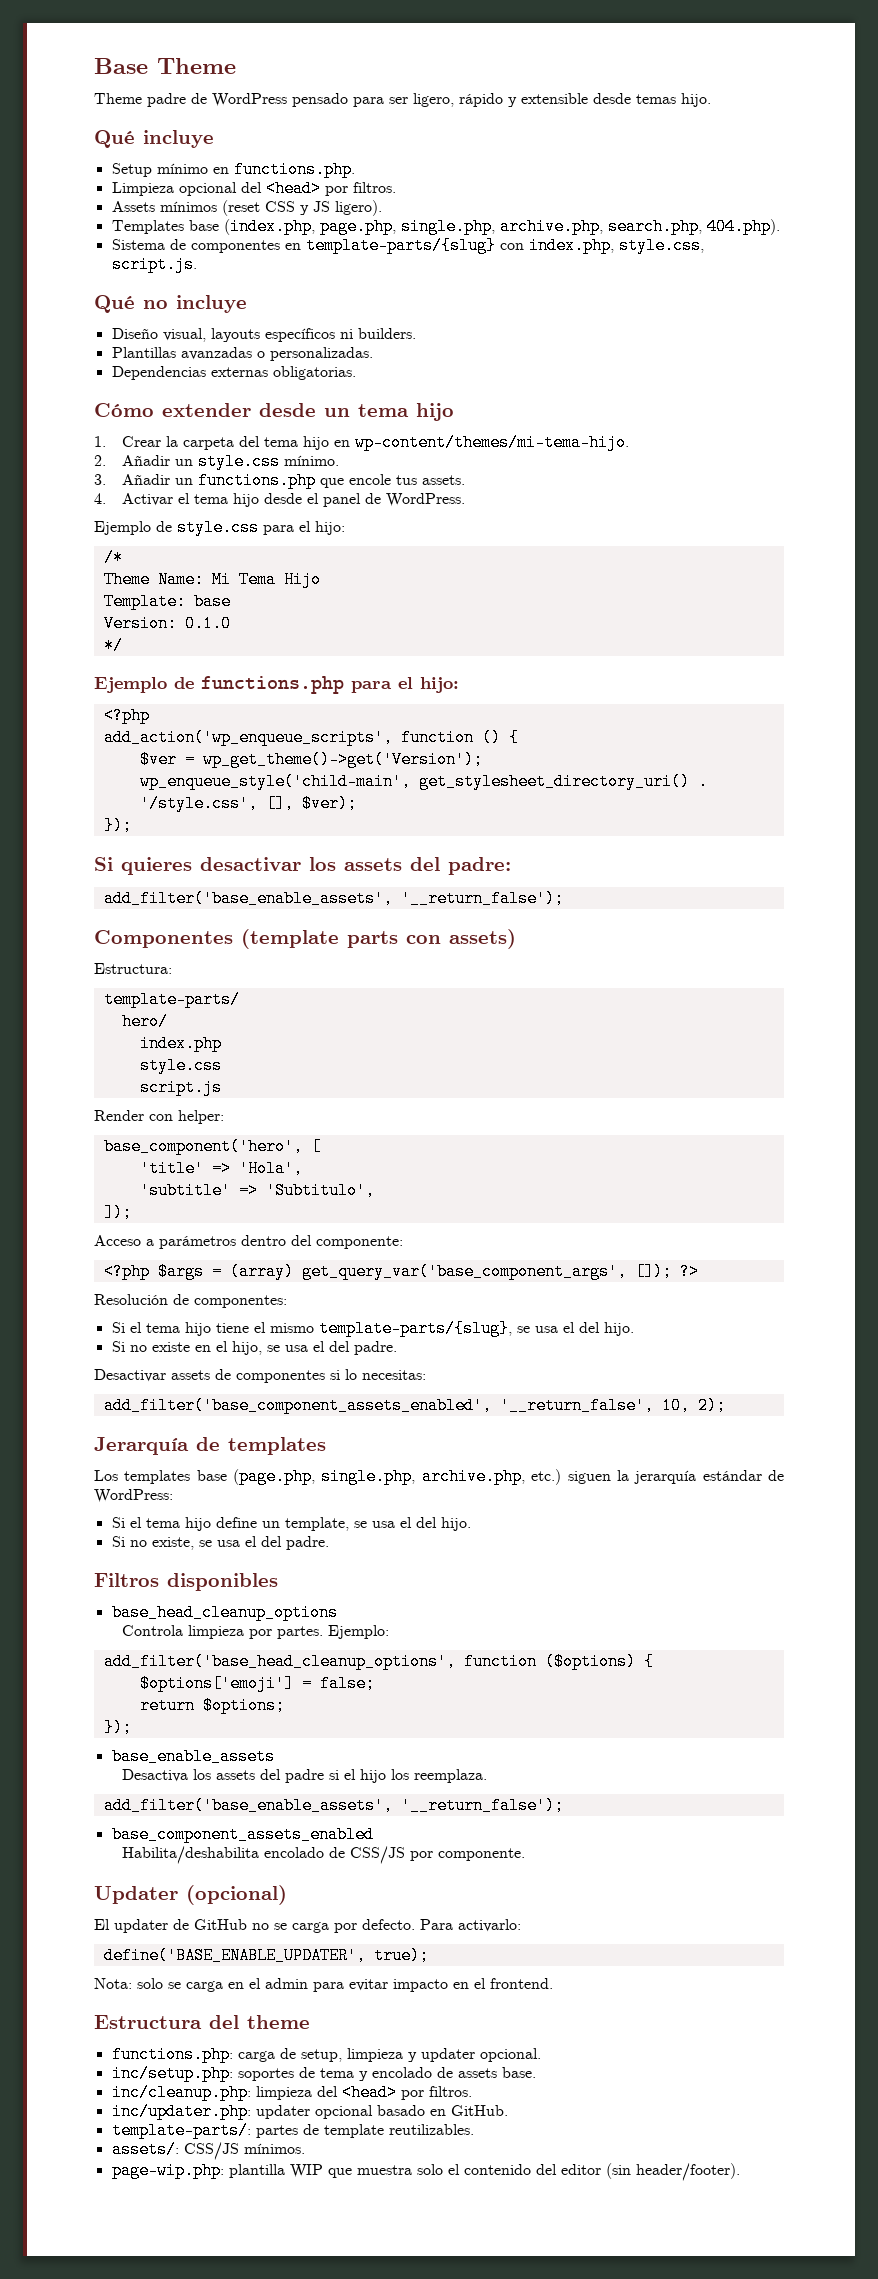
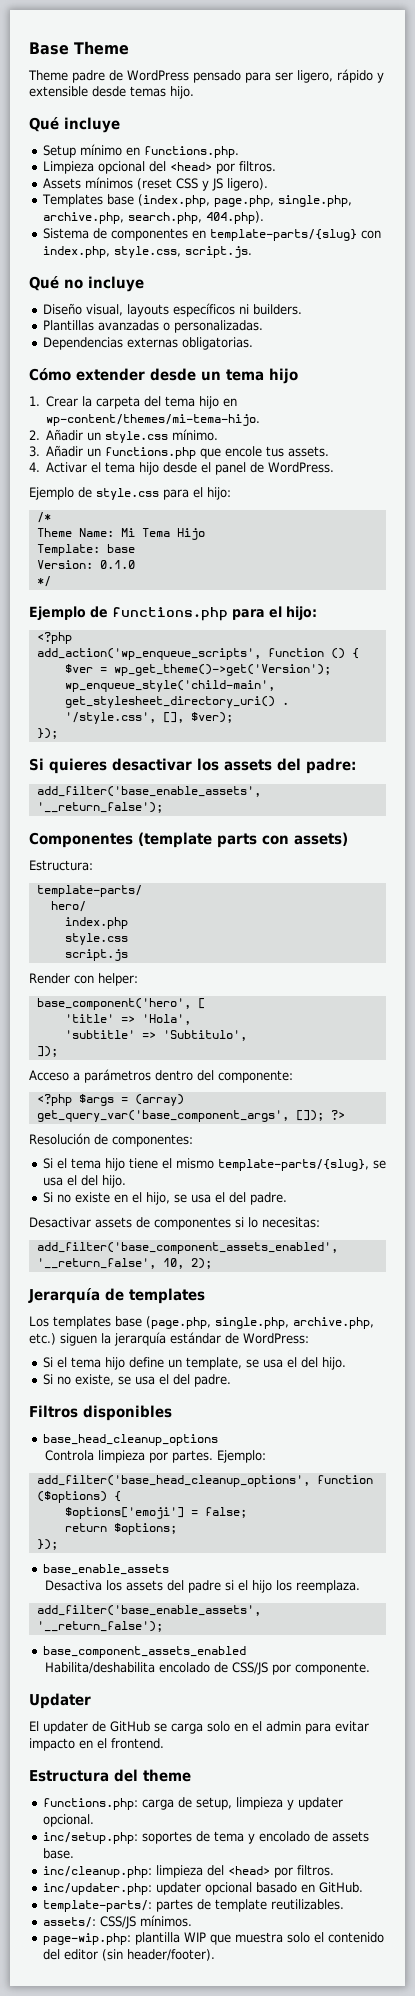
[186,1885,287,1905] (opcional) -> (91, 1701) none
[252,1919,521,1933] [103,1947,429,1964] [94,1978,223,1992] no se carga por defecto. Para activarlo: // define('BASE_ENABLE_UPDATER', true); // Nota: solo se carga -> [154,1721,230,1734] se carga solo

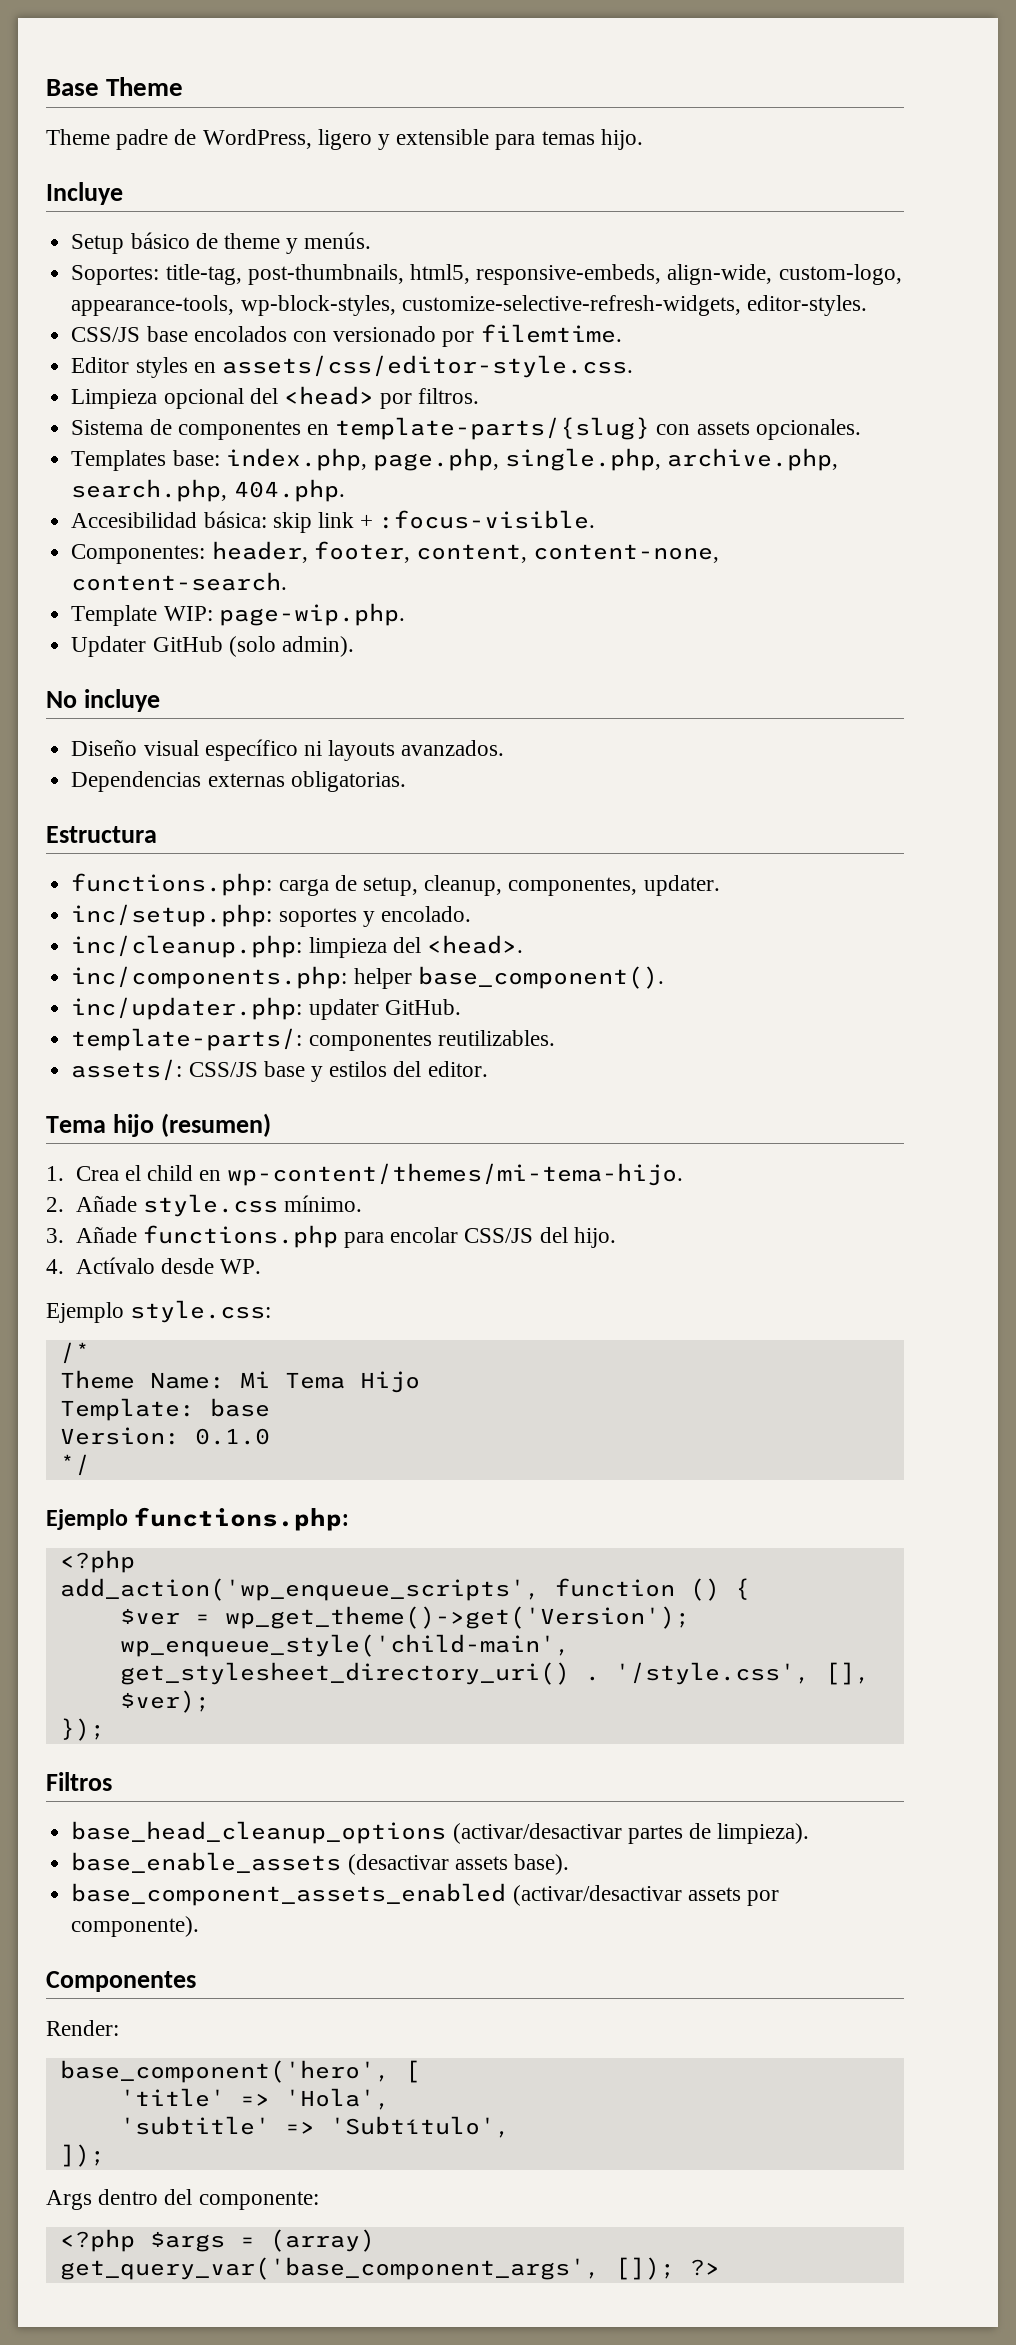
[127,69,373,83] WordPress pensado para ser ligero, rápido -> [202,129,372,150] WordPress, ligero
[92,86,126,97] desde -> [495,134,536,150] para
[29,117,120,133] Qué incluye -> [46,182,123,205] Incluye
[79,144,239,158] mínimo en functions.php. -> [130,232,372,254] [71,264,902,285] [71,295,867,316] [71,324,622,347] [71,355,633,378] básico de theme y menús. // Soportes: title-tag, post-thumbnails, html5, responsive-embeds, align-wide, custom-logo, appearance-tools, wp-block-styles, customize-selective-refresh-widgets, editor-styles. // CSS/JS base encolados con versionado por filemtime. // Editor styles en assets/css/editor-style.css.
[42,177,268,191] [41,194,352,207] [42,211,264,224] // Assets mínimos (reset CSS y JS ligero). // Templates base (index.php, page.php, single.php, archive.php, search.php, 404.php). -> (480, 396) none
[42,246,252,258] [29,276,144,292] [42,303,302,317] [42,320,263,333] [42,337,253,350] [29,368,298,384] index.php, style.css, script.js. // Qué no incluye // Diseño visual, layouts específicos ni builders. // Plantillas avanzadas o personalizadas. // Dependencias externas obligatorias. // Cómo extender desde un tema hijo -> [696,419,861,440] [71,448,839,471] [71,479,345,502] [71,510,596,533] [71,541,720,564] [71,572,288,591] [71,603,405,626] [71,636,354,657] [46,689,160,712] [71,739,505,761] [71,771,406,792] [46,826,157,843] [71,873,720,896] [71,904,471,927] [71,935,523,958] [71,966,664,989] [71,997,461,1020] [71,1028,555,1051] [71,1059,488,1082] [46,1113,271,1137] assets opcionales. // Templates base: index.php, page.php, single.php, archive.php, search.php, 404.php. // Accesibilidad básica: skip link + :focus-visible. // Componentes: header, footer, content, content-none, content-search. // Template WIP: page-wip.php. // Updater GitHub (solo admin). // No incluye // Diseño visual específico ni layouts avanzados. // Dependencias externas obligatorias. // Estructura // functions.php: carga de setup, cleanup, componentes, updater. // inc/setup.php: soportes y encolado. // inc/cleanup.php: limpieza del <head>. // inc/components.php: helper base_component(). // inc/updater.php: updater GitHub. // template-parts/: componentes reutilizables. // assets/: CSS/JS base y estilos del editor. // Tema hijo (resumen)
[46,396,220,409] Crear la carpeta del tema hijo -> [75,1165,193,1181] Crea el child
[46,429,102,441] Añadir un -> [75,1195,137,1212] Añade
[46,445,330,459] [29,462,335,475] [29,487,231,500] Añadir un functions.php que encole tus assets. // 4. Activar el tema hijo desde el panel de WordPress. // Ejemplo de style.css para el hijo: -> [75,1225,616,1248] [46,1257,261,1274] [46,1300,272,1323] Añade functions.php para encolar CSS/JS del hijo. // 4. Actívalo desde WP. // Ejemplo style.css:
[90,606,317,621] de functions.php para el hijo: -> [134,1507,350,1531] functions.php:
[29,758,356,774] [36,786,261,797] [36,802,163,813] [29,832,348,848] [29,860,93,871] [36,885,142,897] [50,901,86,912] [64,917,128,929] [64,933,128,945] [64,949,128,961] [29,973,138,986] Si quieres desactivar los assets del padre: // add_filter('base_enable_assets', '__return_false'); // Componentes (template parts con assets) // Estructura: // template-parts/ // hero/ // index.php // style.css // script.js // Render con helper: -> [46,1772,112,1791] [71,1821,810,1844] [71,1852,569,1875] [71,1883,779,1906] [71,1916,200,1937] [46,1971,196,1992] [46,2020,119,2036] Filtros // base_head_cleanup_options (activar/desactivar partes de limpieza). // base_enable_assets (desactivar assets base). // base_component_assets_enabled (activar/desactivar assets por componente). // Componentes // Render:
[162,1030,247,1041] 'Subtitulo', -> [329,2116,510,2138] 'Subtítulo',
[29,1069,151,1083] Acceso a parámetros -> [46,2190,92,2210] Args
[29,1133,193,1147] [42,1158,386,1171] [42,1175,126,1188] [42,1192,287,1205] [29,1217,320,1230] [36,1242,338,1254] [36,1258,212,1269] [28,1288,205,1304] [29,1316,374,1329] [29,1332,309,1346] [42,1357,346,1370] [42,1374,231,1387] [29,1405,172,1421] [42,1434,218,1446] [44,1450,266,1463] [36,1475,373,1487] [36,1491,121,1503] [64,1507,247,1519] [64,1523,177,1535] [36,1539,58,1550] [42,1564,169,1575] [44,1580,360,1593] [36,1605,261,1616] [36,1621,163,1632] [42,1646,246,1658] [44,1662,370,1675] [29,1693,91,1709] [29,1721,369,1734] [29,1738,164,1751] [29,1769,191,1782] [42,1797,343,1810] [42,1814,94,1827] [42,1831,369,1844] [42,1848,74,1859] [42,1865,334,1878] [42,1882,363,1895] [42,1899,344,1912] [42,1915,192,1929] [42,1932,384,1945] [42,1949,215,1961] // Resolución de componentes: // Si el tema hijo tiene el mismo template-parts/{slug}, se usa el del hijo. // Si no existe en el hijo, se usa el del padre. // Desactivar assets de componentes si lo necesitas: // add_filter('base_component_assets_enabled', '__return_false', 10, 2); // Jerarquía de templates // Los templates base (page.php, single.php, archive.php, etc.) siguen la jerarquía estándar de WordPress: // Si el tema hijo define un template, se usa el del hijo. // Si no existe, se usa el del padre. // Filtros disponibles // base_head_cleanup_options // Controla limpieza por partes. Ejemplo: // add_filter('base_head_cleanup_options', function ($options) { // $options['emoji'] = false; // return $options; // }); // base_enable_assets // Desactiva los assets del padre si el hijo los reemplaza. // add_filter('base_enable_assets', '__return_false'); // base_component_assets_enabled // Habilita/deshabilita encolado de CSS/JS por componente. // Updater // El updater de GitHub se carga solo en el admin para evitar impacto en el frontend. // Estructura del theme // functions.php: carga de setup, limpieza y updater opcional. // inc/setup.php: soportes de tema y encolado de assets base. // inc/cleanup.php: limpieza del <head> por filtros. // inc/updater.php: updater opcional basado en GitHub. // template-parts/: partes de template reutilizables. // assets/: CSS/JS mínimos. // page-wip.php: plantilla WIP que muestra solo el contenido del editor (sin header/footer). -> (720, 2267) none

